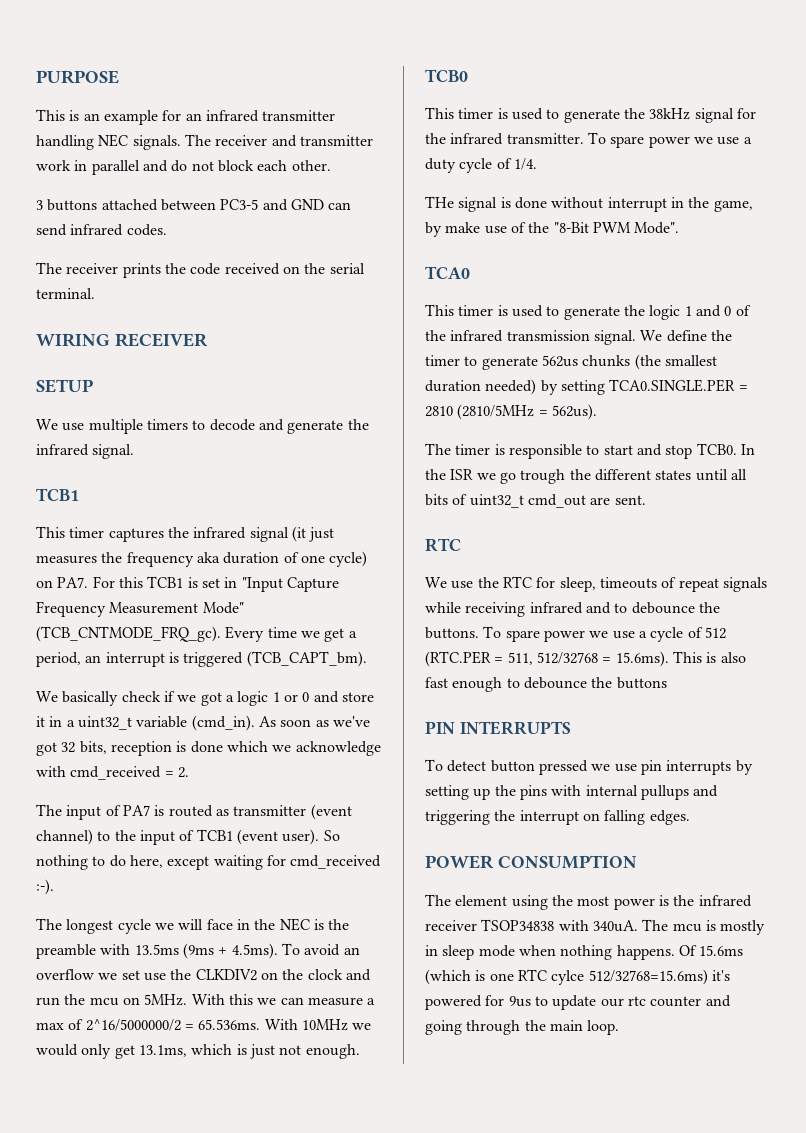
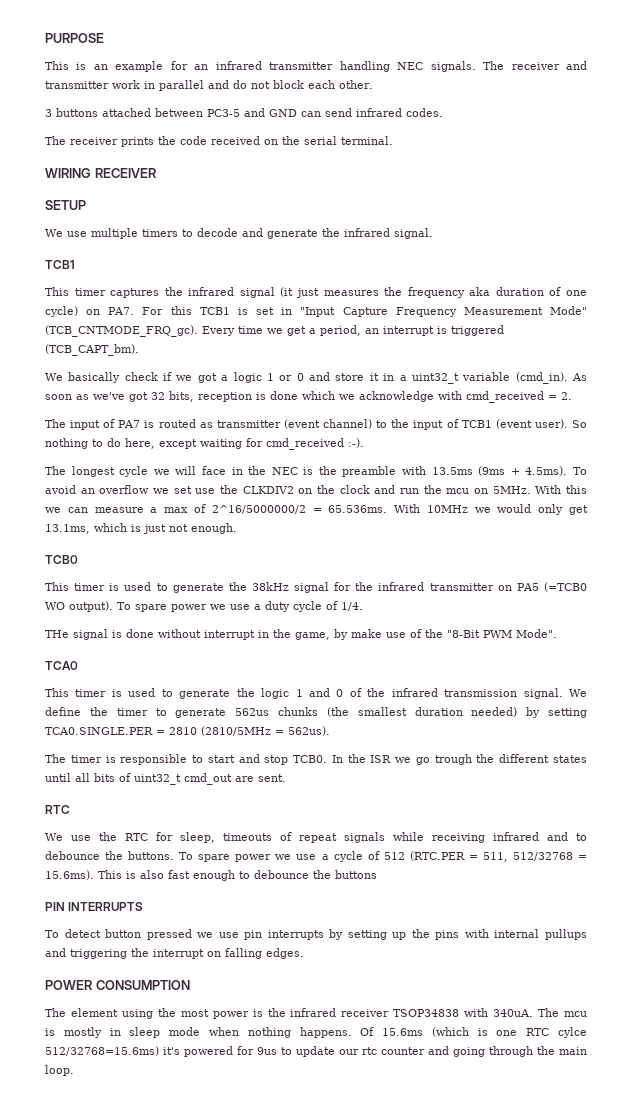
[506,133,584,144] transmitter. -> [429,582,587,592] [45,601,113,612] transmitter on PA5 (=TCB0 WO output).

